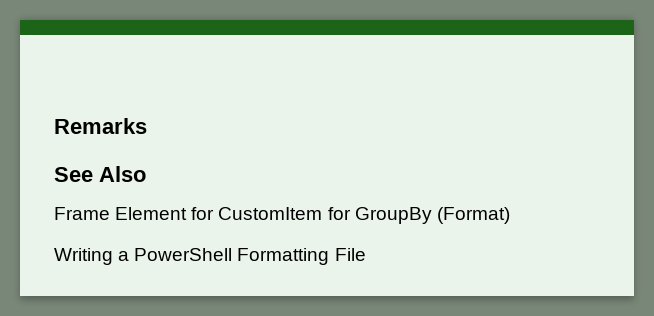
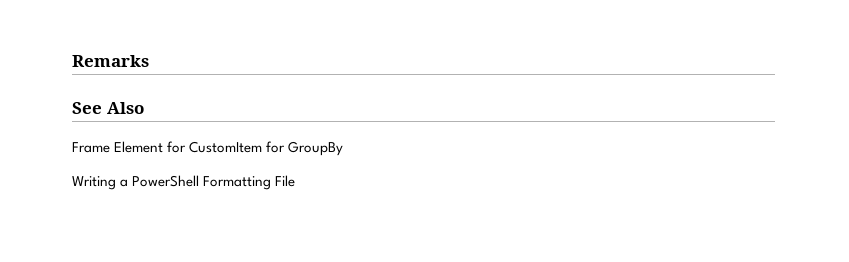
[436,207,510,224] (Format) -> (344, 148) none

